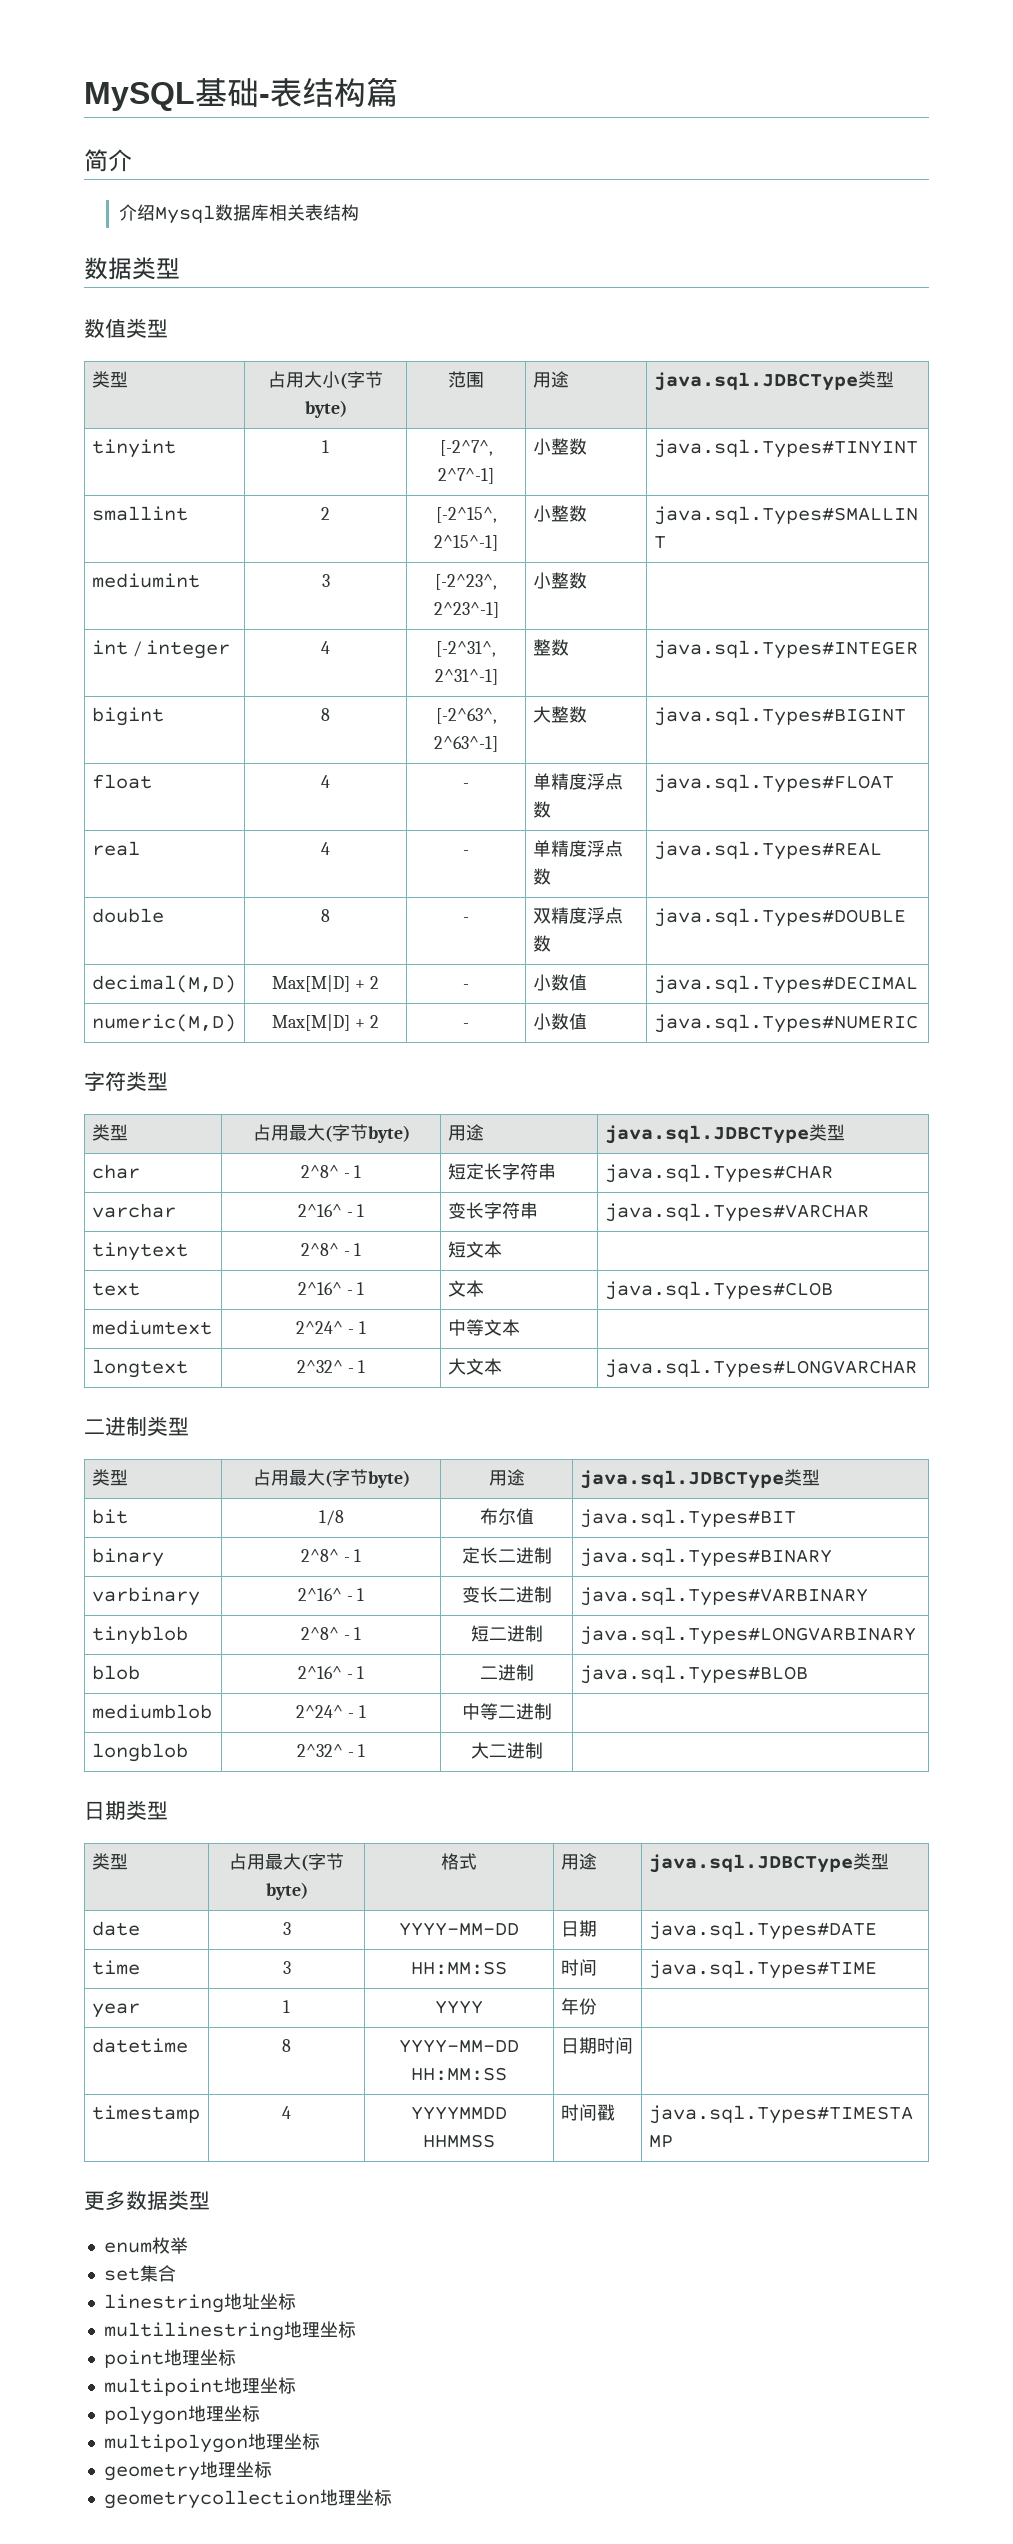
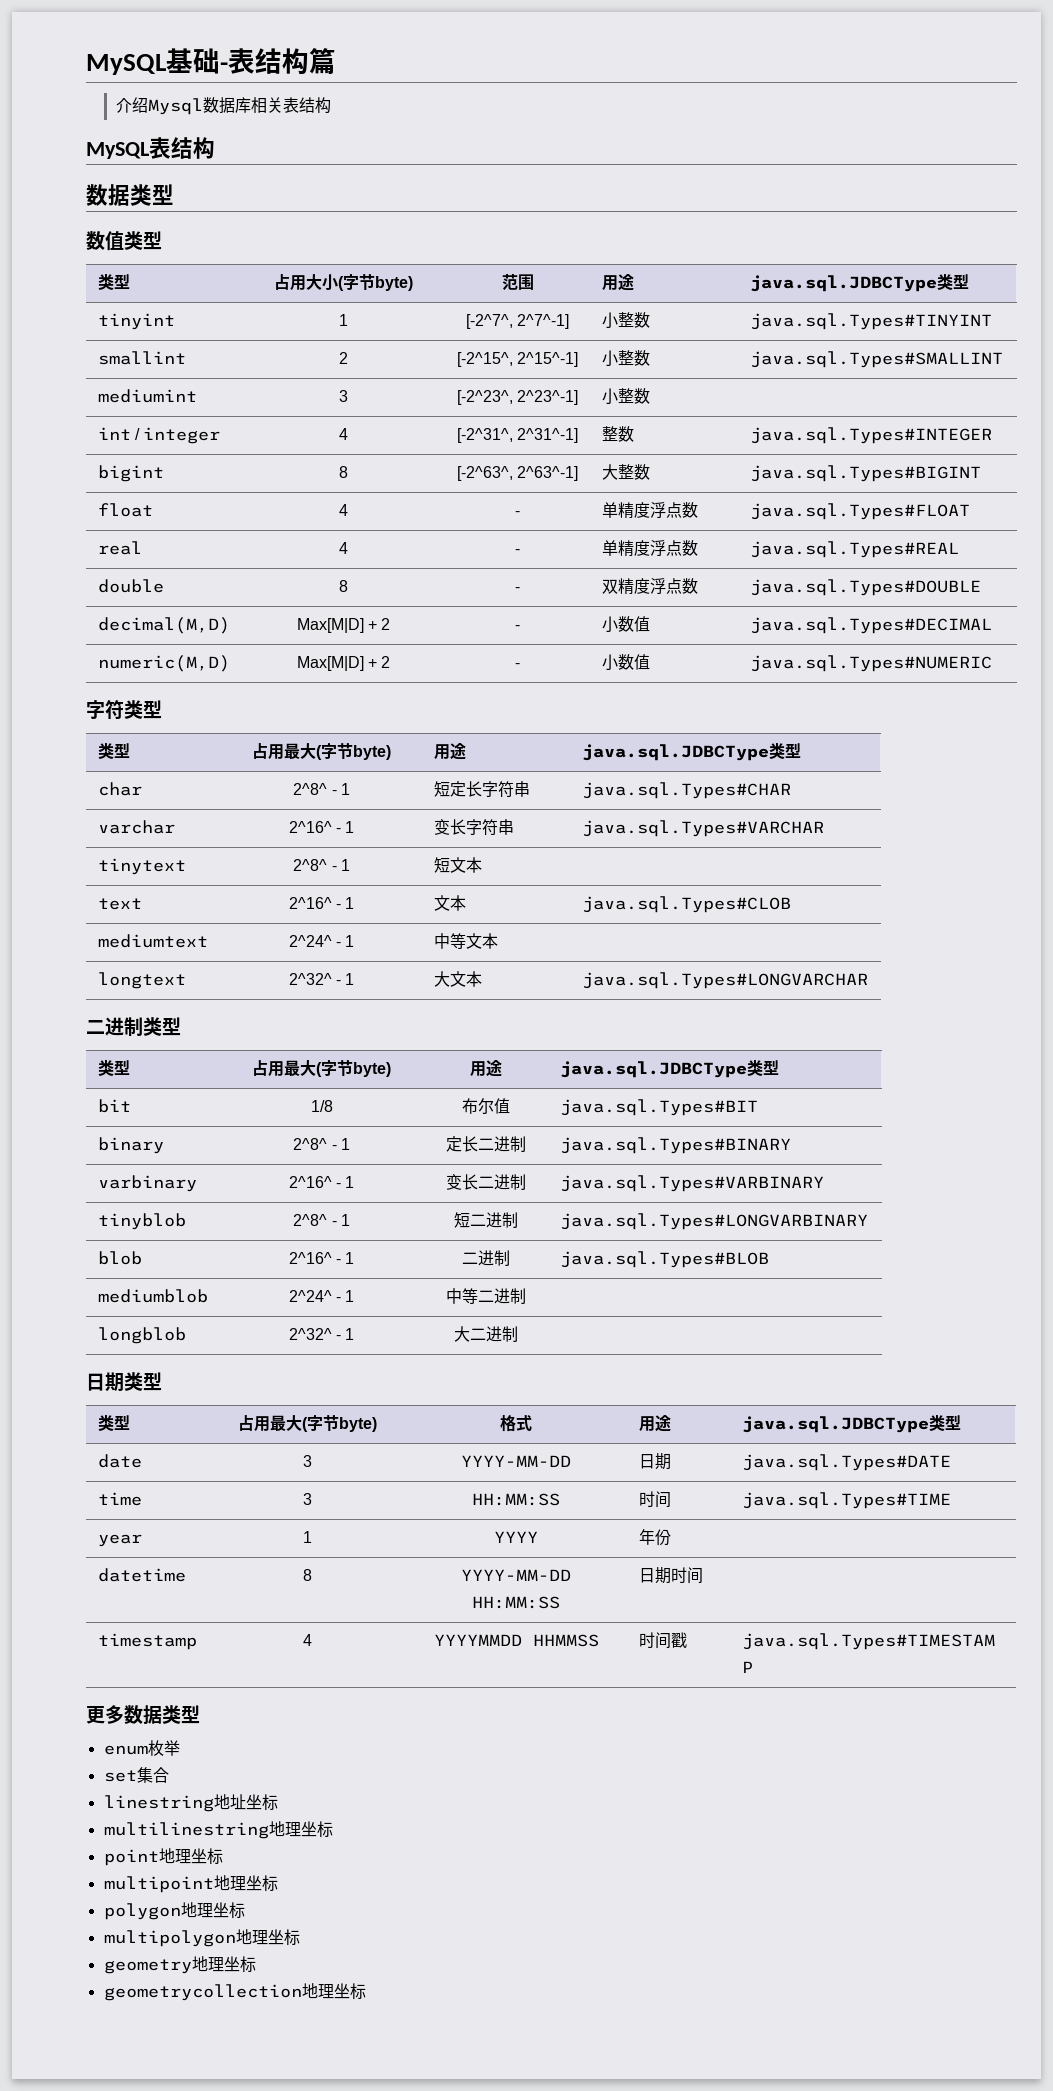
[84,149,132,172] // 简介 -> (336, 61) none
(359, 212) none -> [86,137,215,159] // MySQL表结构

